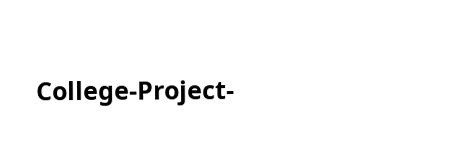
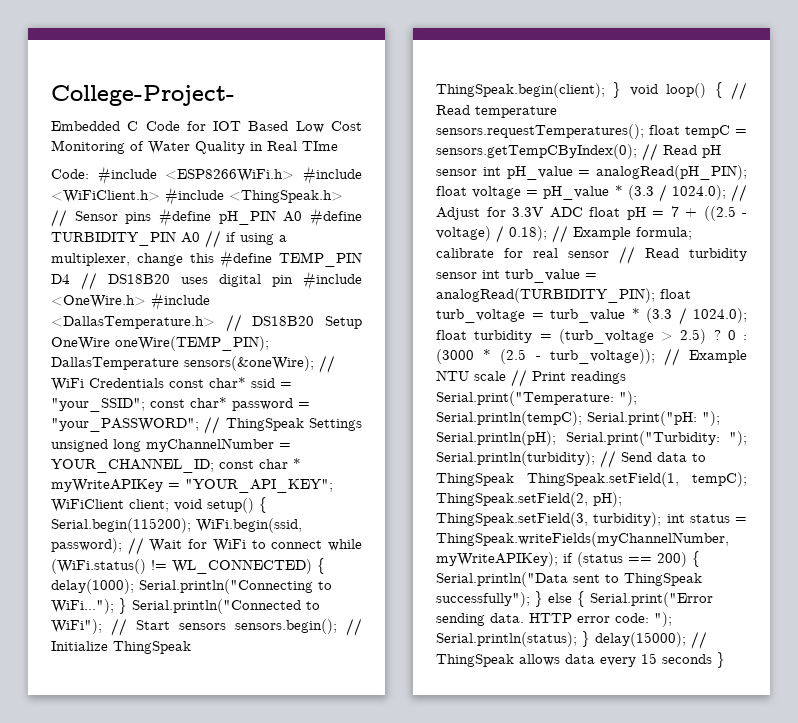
(235, 93) none -> [51,121,362,133] [51,140,338,154] [51,166,362,185] [51,187,343,206] [51,208,362,227] [51,230,287,248] [51,250,362,269] [51,271,362,290] [51,292,210,311] [51,314,362,332] [51,336,269,351] [51,355,335,373] [51,377,292,391] [51,397,310,412] [51,416,362,434] [51,438,291,452] [51,458,301,473] [51,479,333,493] [51,497,267,513] [51,518,302,533] [51,537,363,555] [51,558,325,574] [51,579,332,594] [51,598,320,614] [51,618,362,636] [51,641,191,654] [436,82,747,100] [436,105,557,118] [436,124,747,139] [436,143,721,161] [436,165,747,180] [436,184,747,202] [436,206,747,221] [436,225,692,243] [436,246,747,264] [436,269,597,283] [436,288,691,303] [436,307,747,325] [436,329,747,344] [436,348,747,366] [436,369,626,387] [436,391,637,406] [436,411,720,426] [436,431,747,446] [436,450,706,468] [436,472,747,487] [436,492,622,507] [436,512,747,527] [436,532,729,547] [436,551,700,567] [436,572,702,587] [436,591,713,607] [436,612,672,627] [436,631,707,649] [436,652,725,668] // Embedded C Code for IOT Based Low Cost Monitoring of Water Quality in Real TIme // Code: #include <ESP8266WiFi.h> #include <WiFiClient.h> #include <ThingSpeak.h> // Sensor pins #define pH_PIN A0 #define TURBIDITY_PIN A0 // if using a multiplexer, change this #define TEMP_PIN D4 // DS18B20 uses digital pin #include <OneWire.h> #include <DallasTemperature.h> // DS18B20 Setup OneWire oneWire(TEMP_PIN); DallasTemperature sensors(&oneWire); // WiFi Credentials const char* ssid = "your_SSID"; const char* password = "your_PASSWORD"; // ThingSpeak Settings unsigned long myChannelNumber = YOUR_CHANNEL_ID; const char * myWriteAPIKey = "YOUR_API_KEY"; WiFiClient client; void setup() { Serial.begin(115200); WiFi.begin(ssid, password); // Wait for WiFi to connect while (WiFi.status() != WL_CONNECTED) { delay(1000); Serial.println("Connecting to WiFi..."); } Serial.println("Connected to WiFi"); // Start sensors sensors.begin(); // Initialize ThingSpeak ThingSpeak.begin(client); } void loop() { // Read temperature sensors.requestTemperatures(); float tempC = sensors.getTempCByIndex(0); // Read pH sensor int pH_value = analogRead(pH_PIN); float voltage = pH_value * (3.3 / 1024.0); // Adjust for 3.3V ADC float pH = 7 + ((2.5 - voltage) / 0.18); // Example formula; calibrate for real sensor // Read turbidity sensor int turb_value = analogRead(TURBIDITY_PIN); float turb_voltage = turb_value * (3.3 / 1024.0); float turbidity = (turb_voltage > 2.5) ? 0 : (3000 * (2.5 - turb_voltage)); // Example NTU scale // Print readings Serial.print("Temperature: "); Serial.println(tempC); Serial.print("pH: "); Serial.println(pH); Serial.print("Turbidity: "); Serial.println(turbidity); // Send data to ThingSpeak ThingSpeak.setField(1, tempC); ThingSpeak.setField(2, pH); ThingSpeak.setField(3, turbidity); int status = ThingSpeak.writeFields(myChannelNumber, myWriteAPIKey); if (status == 200) { Serial.println("Data sent to ThingSpeak successfully"); } else { Serial.print("Error sending data. HTTP error code: "); Serial.println(status); } delay(15000); // ThingSpeak allows data every 15 seconds }

